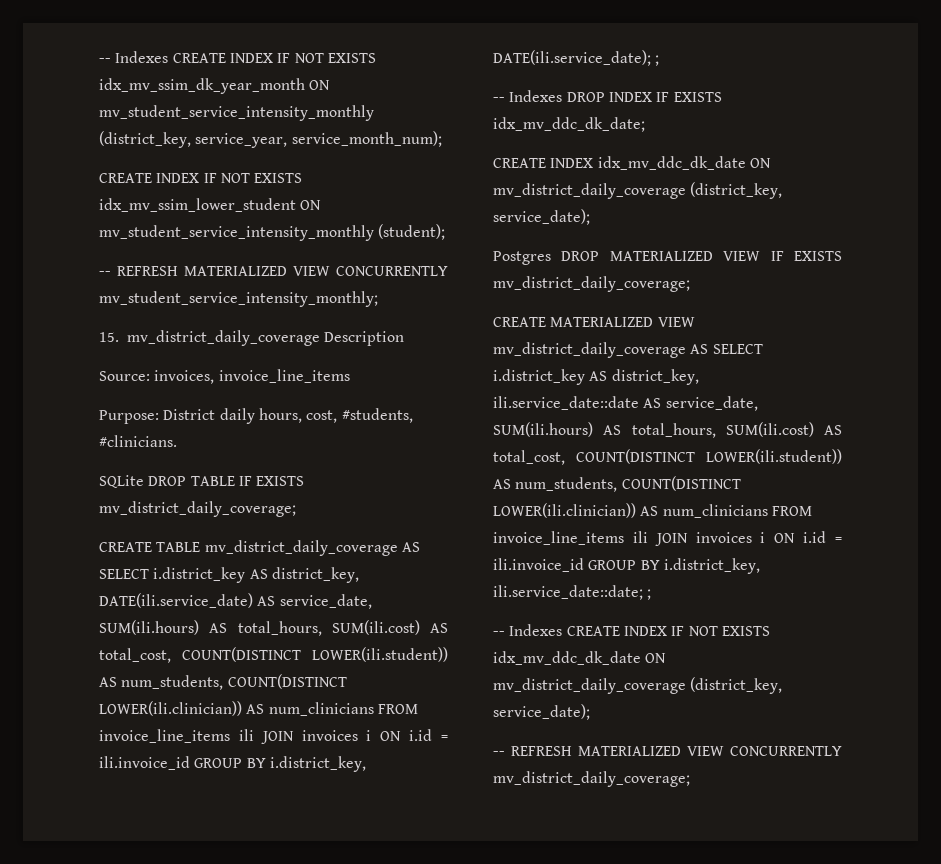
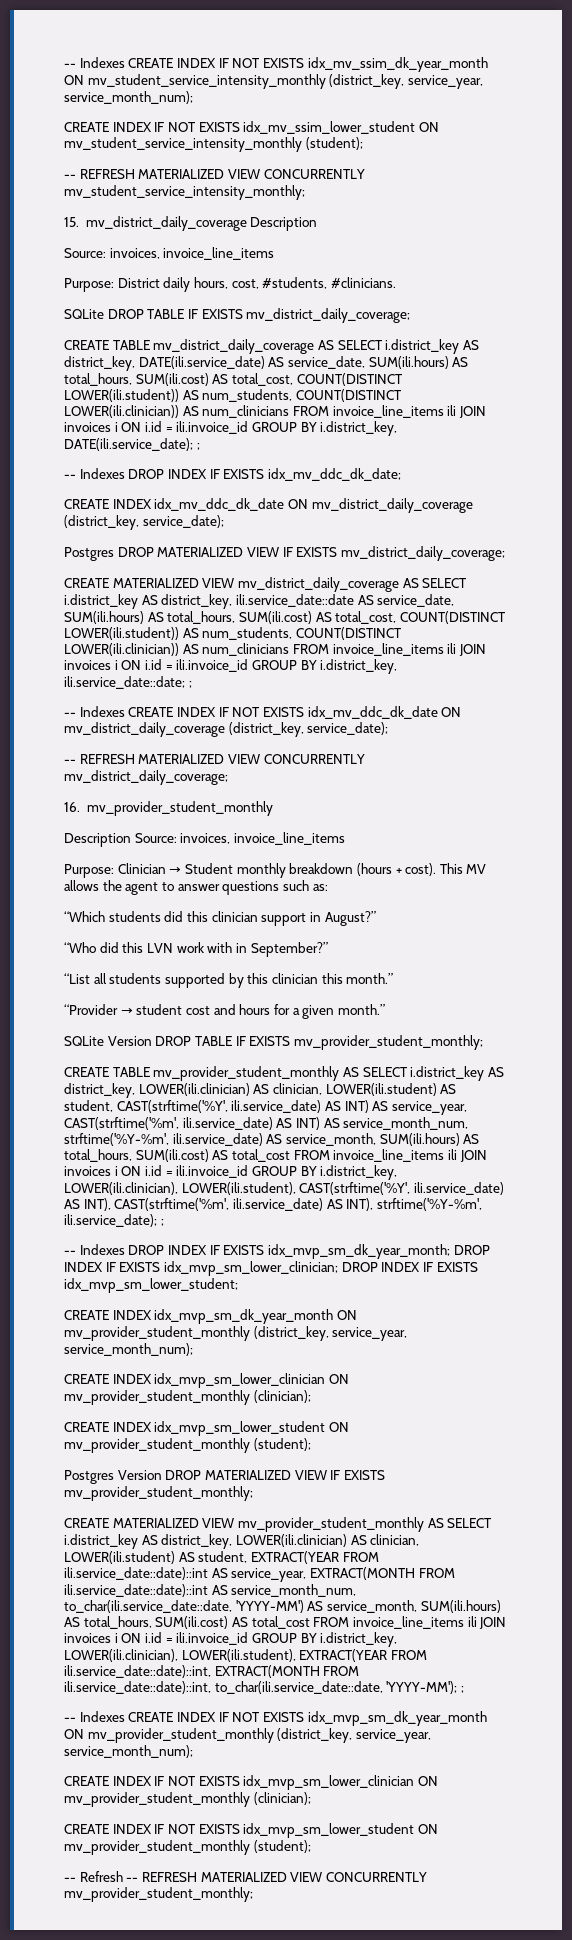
(690, 779) none -> [64,801,273,816] [64,832,345,847] [64,863,487,878] [64,880,328,895] [64,911,376,926] [64,942,328,957] [64,973,394,988] [64,1004,385,1019] [64,1035,483,1050] [64,1066,504,1081] [64,1083,457,1098] [64,1100,467,1115] [64,1117,469,1130] [64,1133,480,1146] [64,1149,487,1162] [64,1165,398,1180] [64,1182,504,1195] [64,1198,482,1211] [64,1214,164,1227] [64,1244,490,1259] [64,1261,478,1276] [64,1278,238,1293] [64,1309,357,1324] [64,1326,408,1341] [64,1343,193,1356] [64,1373,349,1388] [64,1390,311,1405] [64,1421,349,1436] [64,1438,311,1453] [64,1470,385,1484] [64,1486,253,1501] [64,1517,492,1532] [64,1534,420,1549] [64,1551,379,1564] [64,1567,455,1582] [64,1584,357,1597] [64,1600,501,1613] [64,1616,507,1629] [64,1632,398,1647] [64,1649,427,1662] [64,1665,360,1678] [64,1681,464,1694] [64,1711,487,1726] [64,1728,431,1743] [64,1745,193,1758] [64,1775,438,1790] [64,1792,311,1807] [64,1823,438,1838] [64,1840,311,1855] [64,1871,427,1882] [64,1887,253,1902] // 16. mv_provider_student_monthly // Description Source: invoices, invoice_line_items // Purpose: Clinician → Student monthly breakdown (hours + cost). This MV allows the agent to answer questions such as: // “Which students did this clinician support in August?” // “Who did this LVN work with in September?” // “List all students supported by this clinician this month.” // “Provider → student cost and hours for a given month.” // SQLite Version DROP TABLE IF EXISTS mv_provider_student_monthly; // CREATE TABLE mv_provider_student_monthly AS SELECT i.district_key AS district_key, LOWER(ili.clinician) AS clinician, LOWER(ili.student) AS student, CAST(strftime('%Y', ili.service_date) AS INT) AS service_year, CAST(strftime('%m', ili.service_date) AS INT) AS service_month_num, strftime('%Y-%m', ili.service_date) AS service_month, SUM(ili.hours) AS total_hours, SUM(ili.cost) AS total_cost FROM invoice_line_items ili JOIN invoices i ON i.id = ili.invoice_id GROUP BY i.district_key, LOWER(ili.clinician), LOWER(ili.student), CAST(strftime('%Y', ili.service_date) AS INT), CAST(strftime('%m', ili.service_date) AS INT), strftime('%Y-%m', ili.service_date); ; // -- Indexes DROP INDEX IF EXISTS idx_mvp_sm_dk_year_month; DROP INDEX IF EXISTS idx_mvp_sm_lower_clinician; DROP INDEX IF EXISTS idx_mvp_sm_lower_student; // CREATE INDEX idx_mvp_sm_dk_year_month ON mv_provider_student_monthly (district_key, service_year, service_month_num); // CREATE INDEX idx_mvp_sm_lower_clinician ON mv_provider_student_monthly (clinician); // CREATE INDEX idx_mvp_sm_lower_student ON mv_provider_student_monthly (student); // Postgres Version DROP MATERIALIZED VIEW IF EXISTS mv_provider_student_monthly; // CREATE MATERIALIZED VIEW mv_provider_student_monthly AS SELECT i.district_key AS district_key, LOWER(ili.clinician) AS clinician, LOWER(ili.student) AS student, EXTRACT(YEAR FROM ili.service_date::date)::int AS service_year, EXTRACT(MONTH FROM ili.service_date::date)::int AS service_month_num, to_char(ili.service_date::date, 'YYYY-MM') AS service_month, SUM(ili.hours) AS total_hours, SUM(ili.cost) AS total_cost FROM invoice_line_items ili JOIN invoices i ON i.id = ili.invoice_id GROUP BY i.district_key, LOWER(ili.clinician), LOWER(ili.student), EXTRACT(YEAR FROM ili.service_date::date)::int, EXTRACT(MONTH FROM ili.service_date::date)::int, to_char(ili.service_date::date, 'YYYY-MM'); ; // -- Indexes CREATE INDEX IF NOT EXISTS idx_mvp_sm_dk_year_month ON mv_provider_student_monthly (district_key, service_year, service_month_num); // CREATE INDEX IF NOT EXISTS idx_mvp_sm_lower_clinician ON mv_provider_student_monthly (clinician); // CREATE INDEX IF NOT EXISTS idx_mvp_sm_lower_student ON mv_provider_student_monthly (student); // -- Refresh -- REFRESH MATERIALIZED VIEW CONCURRENTLY mv_provider_student_monthly;

